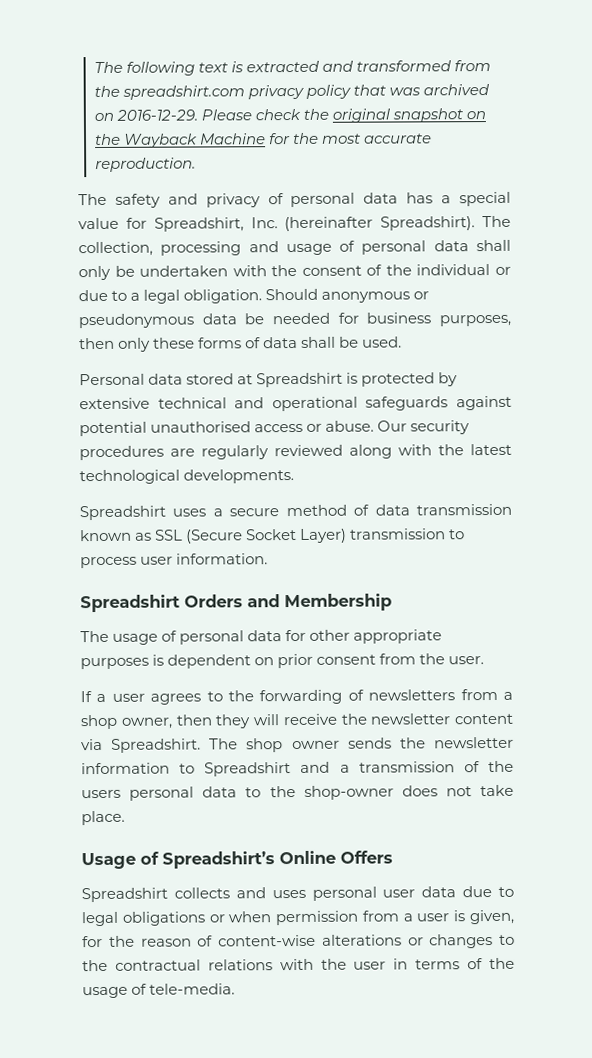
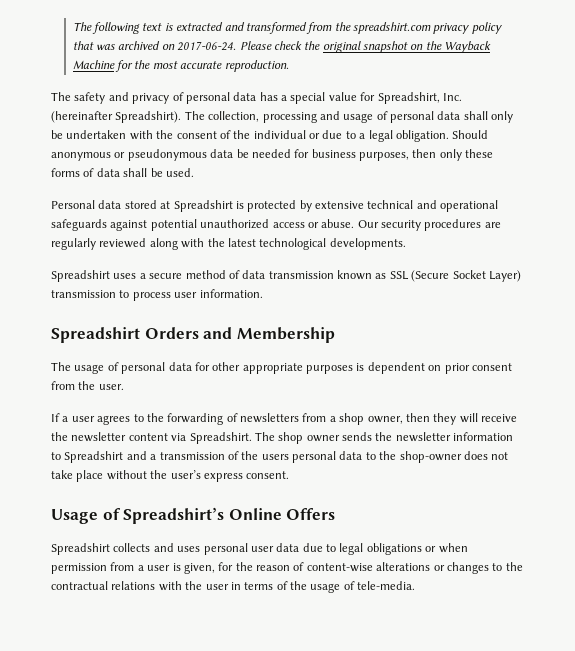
[115,109,198,121] 2016-12-29. -> [177,41,237,51] 2017-06-24.
[150,421,252,433] unauthorised -> [200,219,270,229] unauthorized
[81,810,125,826] place. -> [76,470,290,482] place without the user’s express consent.

